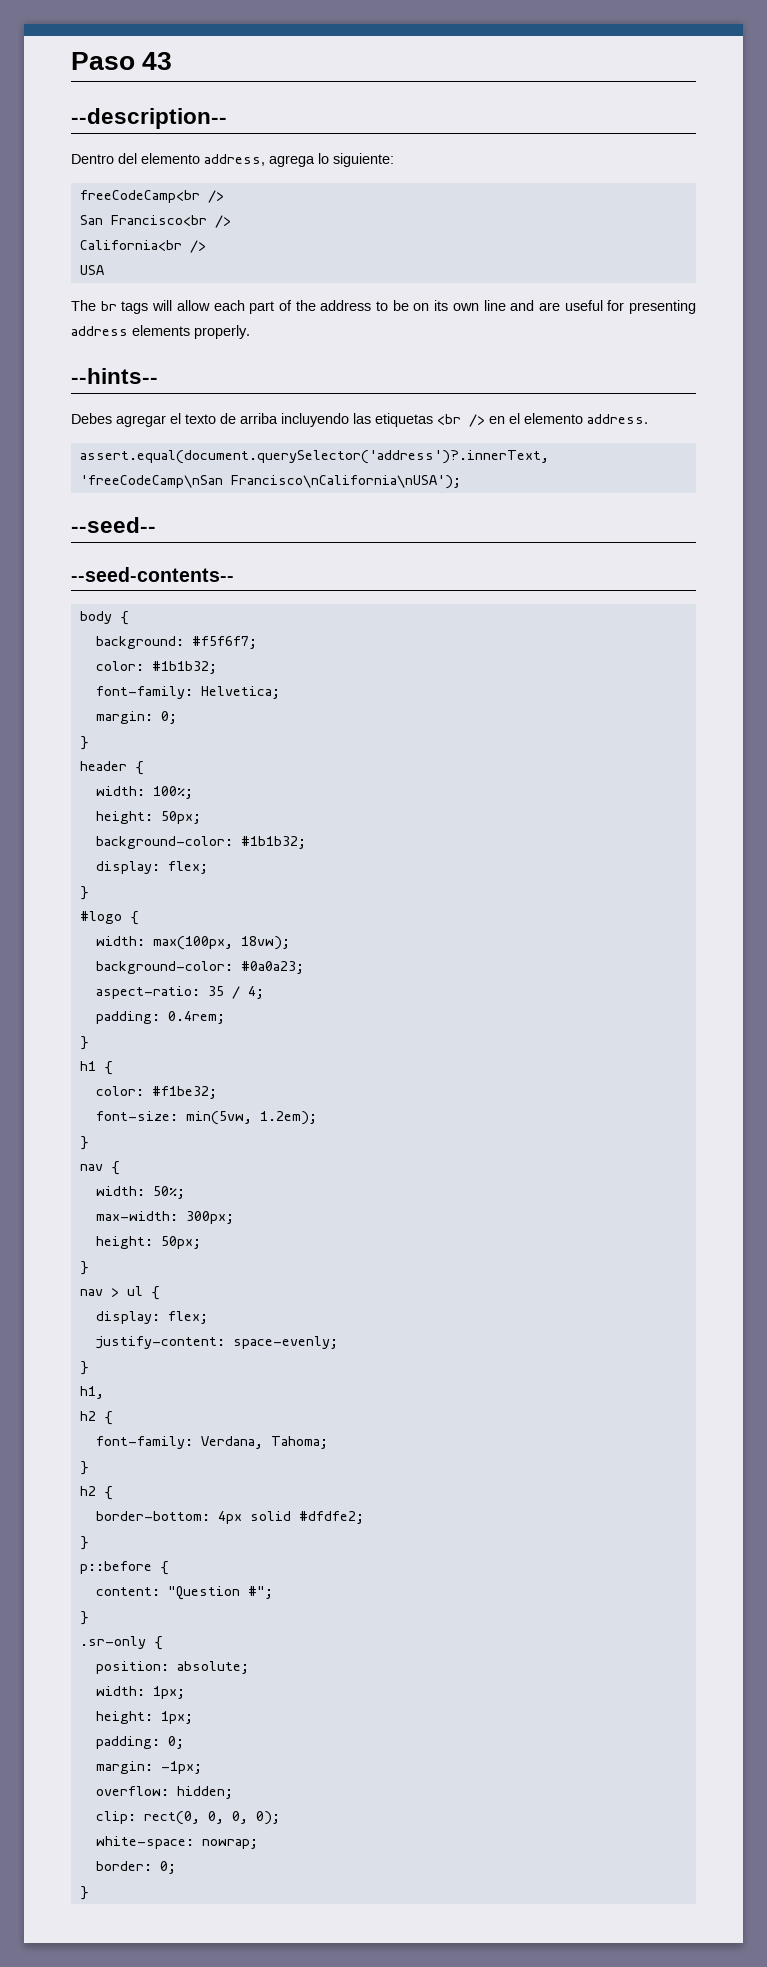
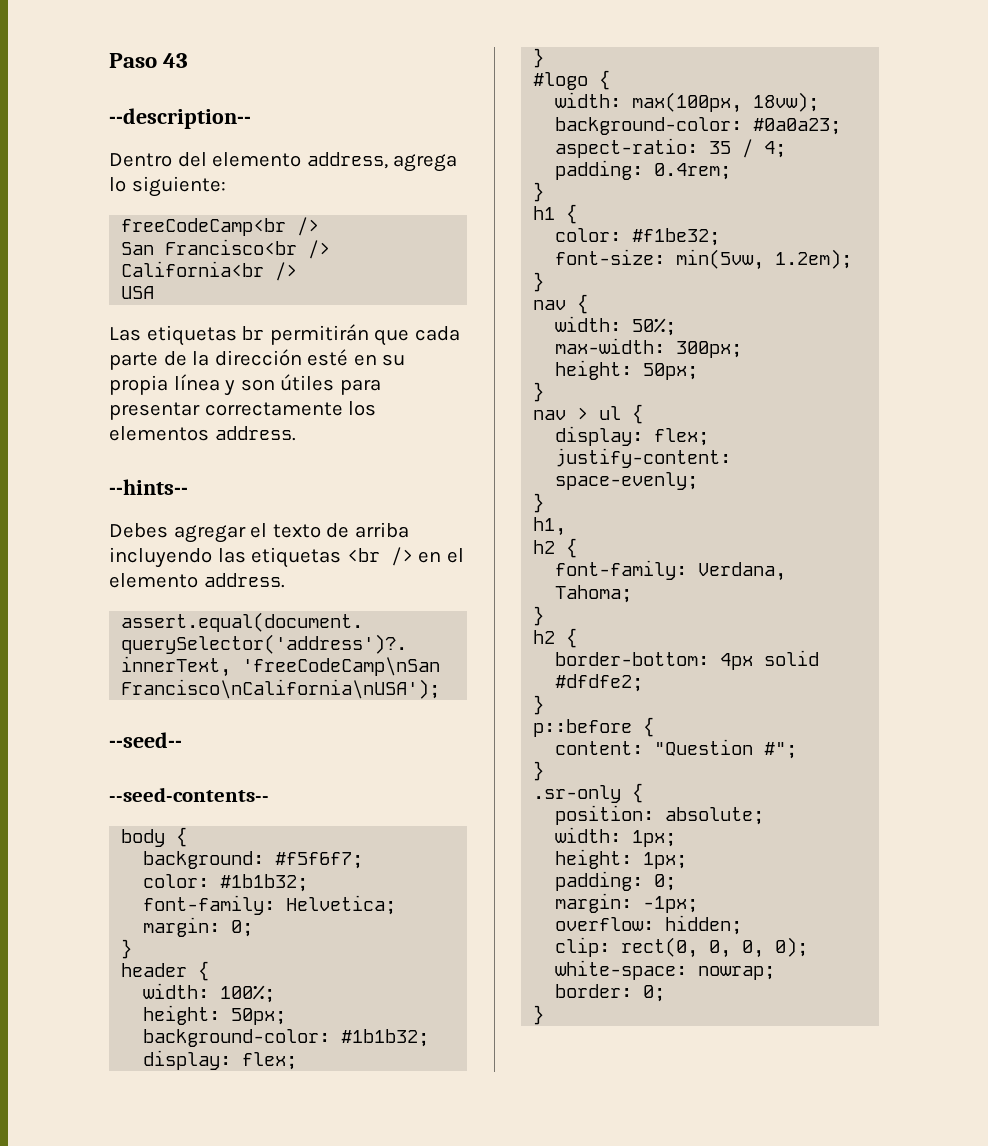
[71,300,696,314] [71,325,250,339] The br tags will allow each part of the address to be on its own line and are useful for presenting address elements properly. -> [109,324,460,346] [109,349,406,370] [109,374,381,396] [109,401,377,420] [109,426,296,441] Las etiquetas br permitirán que cada parte de la dirección esté en su propia línea y son útiles para presentar correctamente los elementos address.

